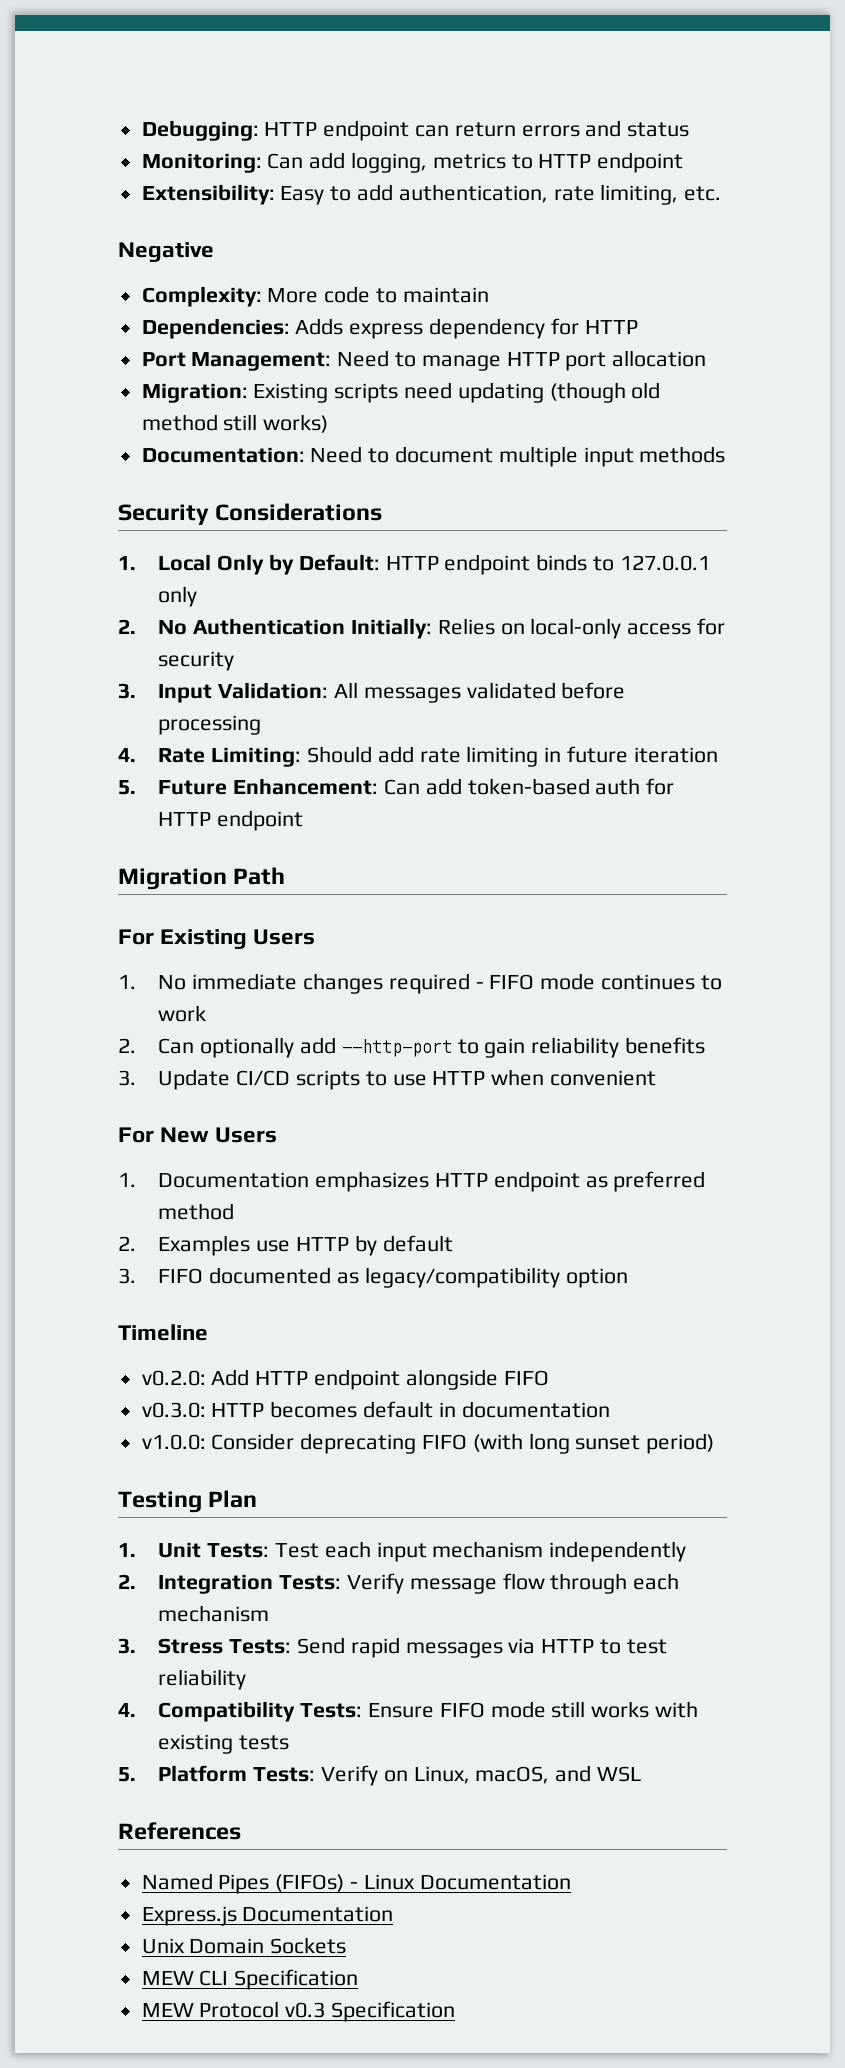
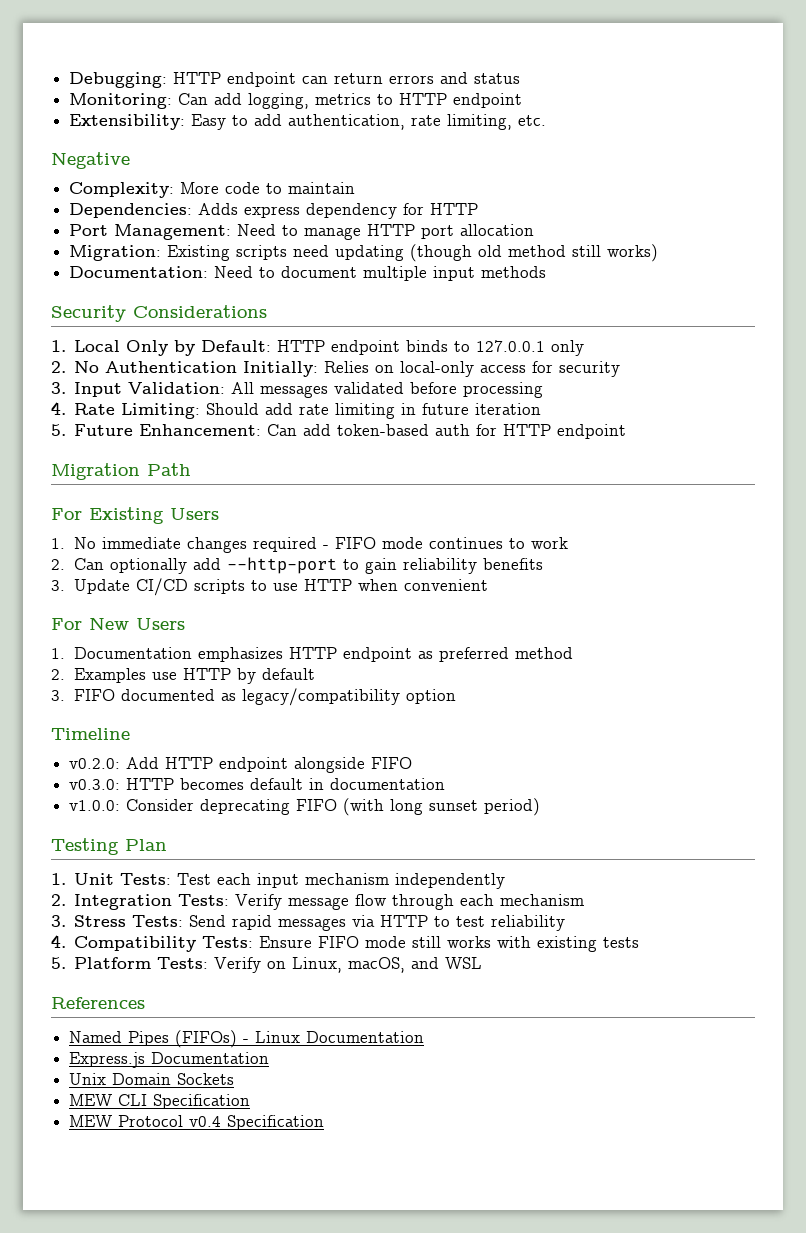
[285,2002,326,2018] v0.3 -> [189,1116,222,1127] v0.4

